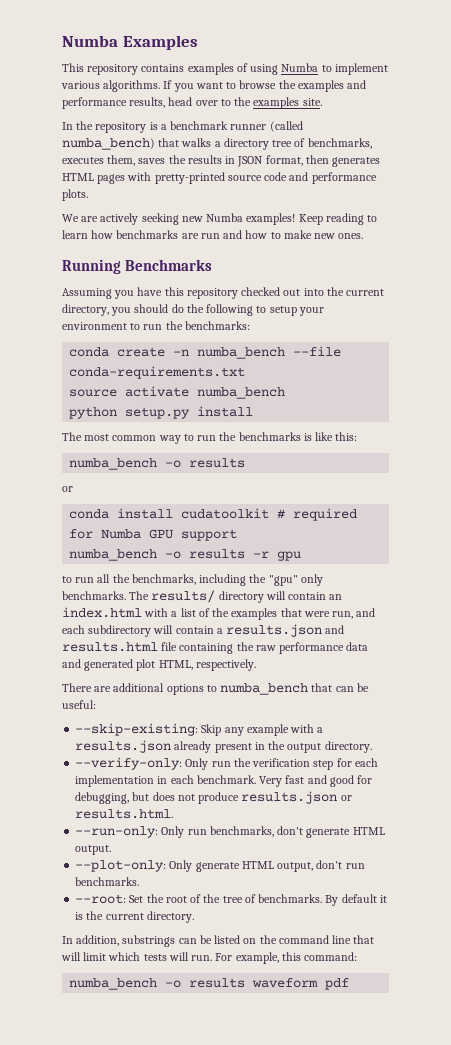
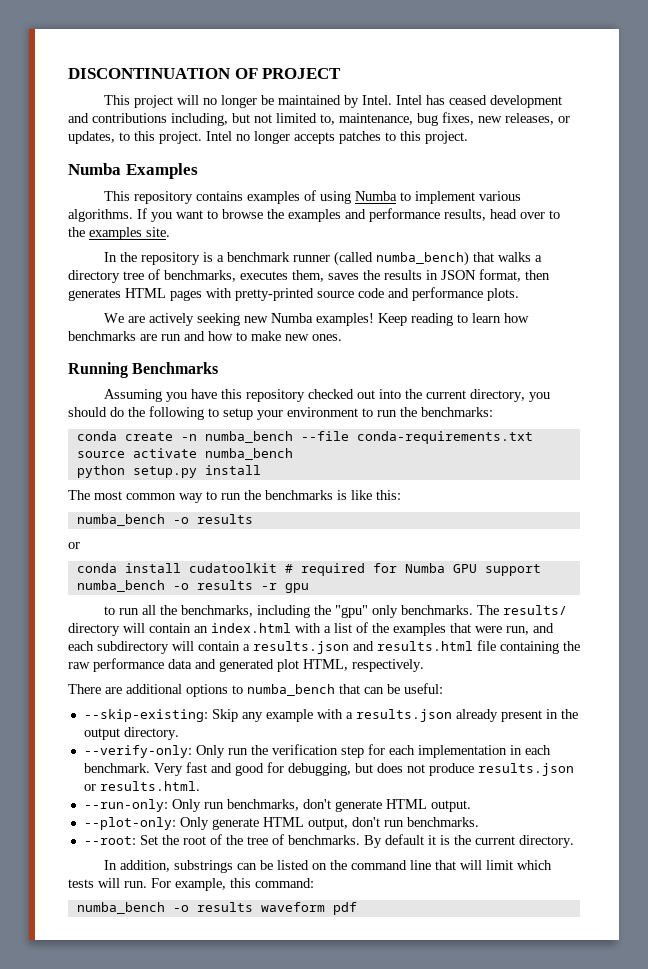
(62, 41) none -> [68,68,342,79] [103,95,562,108] [68,112,570,126] [68,131,468,144] DISCONTINUATION OF PROJECT // This project will no longer be maintained by Intel. Intel has ceased development and contributions including, but not limited to, maintenance, bug fixes, new releases, or updates, to this project. Intel no longer accepts patches to this project. //

